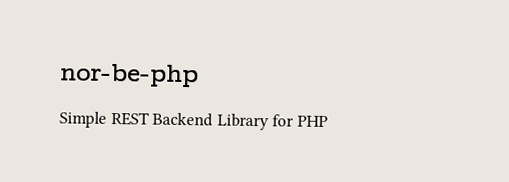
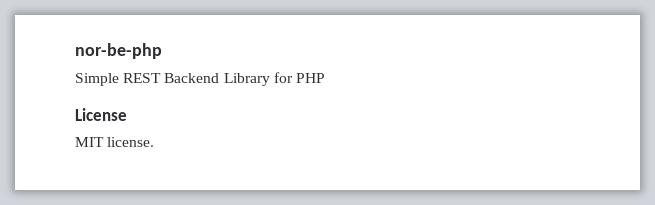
(328, 121) none -> [75,108,127,121] [75,137,155,147] // License // MIT license.

